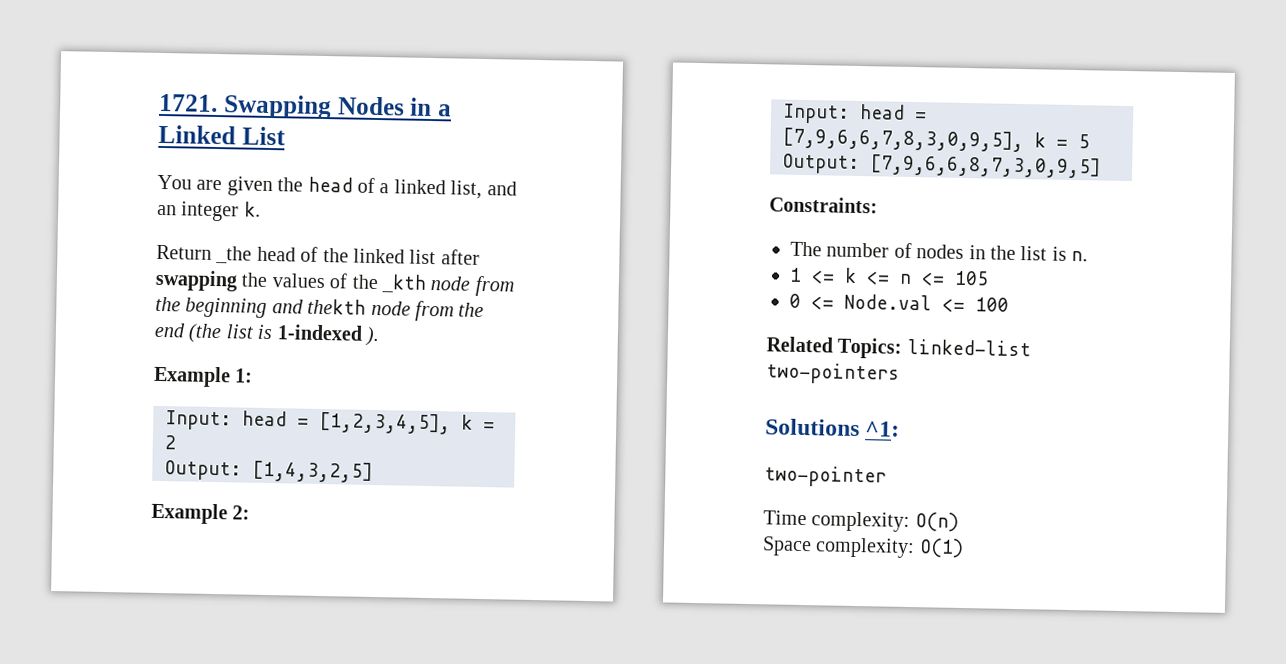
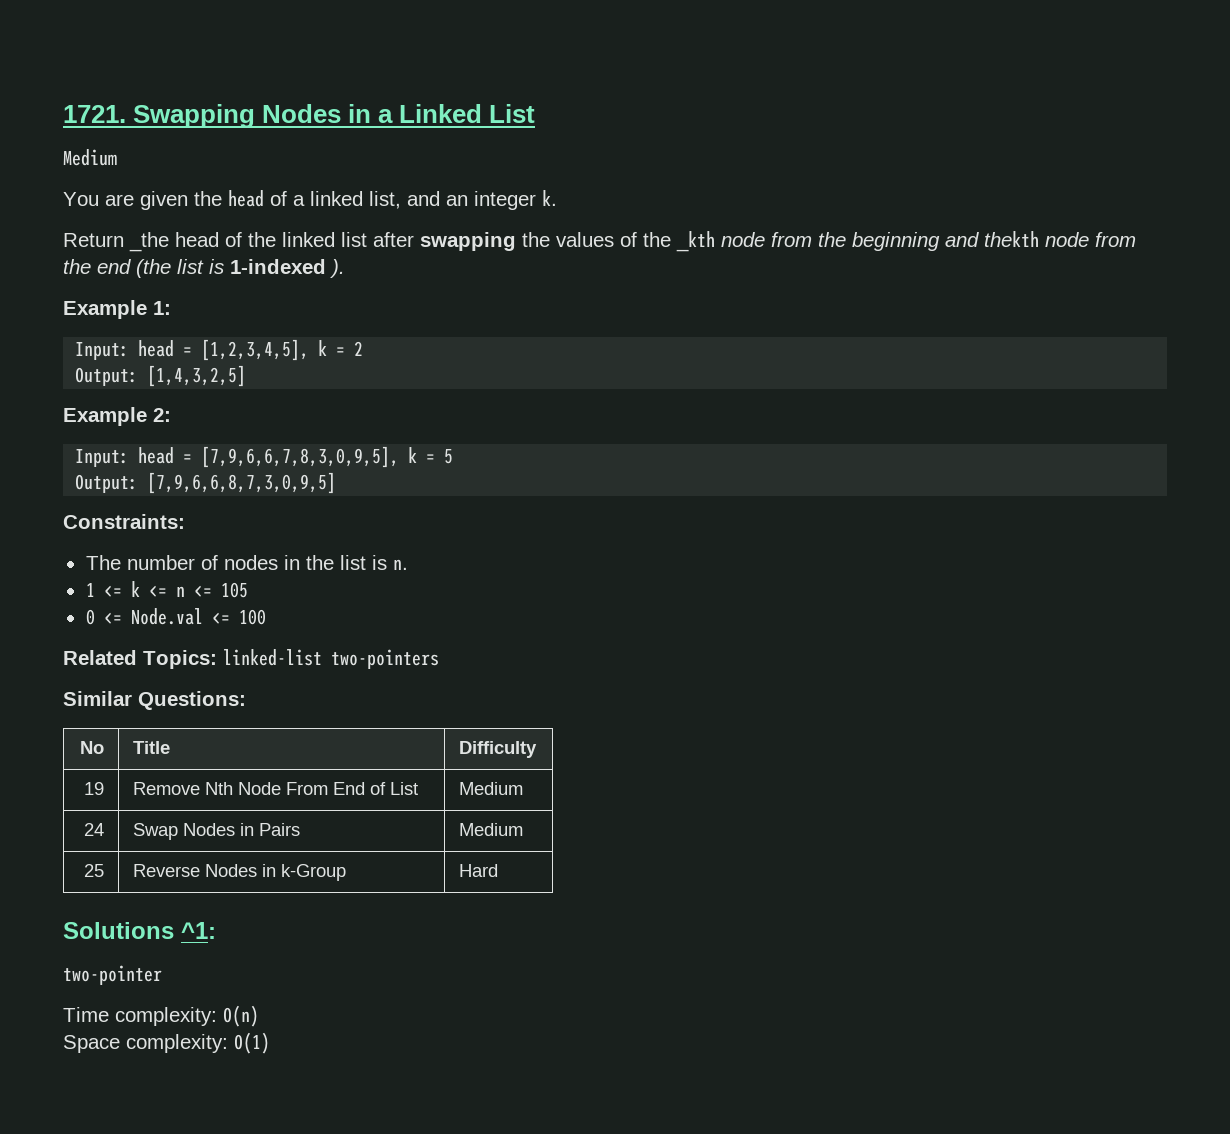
(286, 136) none -> [63,149,117,166] // Medium
(900, 373) none -> [63,691,246,710] [79,741,104,754] [133,741,171,754] [459,741,538,758] [83,782,104,795] [133,782,419,795] [459,782,524,795] [83,823,104,836] [133,823,301,840] [459,823,524,836] [83,864,104,877] [133,864,347,881] [459,864,499,877] // Similar Questions: // No | Title | Difficulty // 19 | Remove Nth Node From End of List | Medium // 24 | Swap Nodes in Pairs | Medium // 25 | Reverse Nodes in k-Group | Hard

